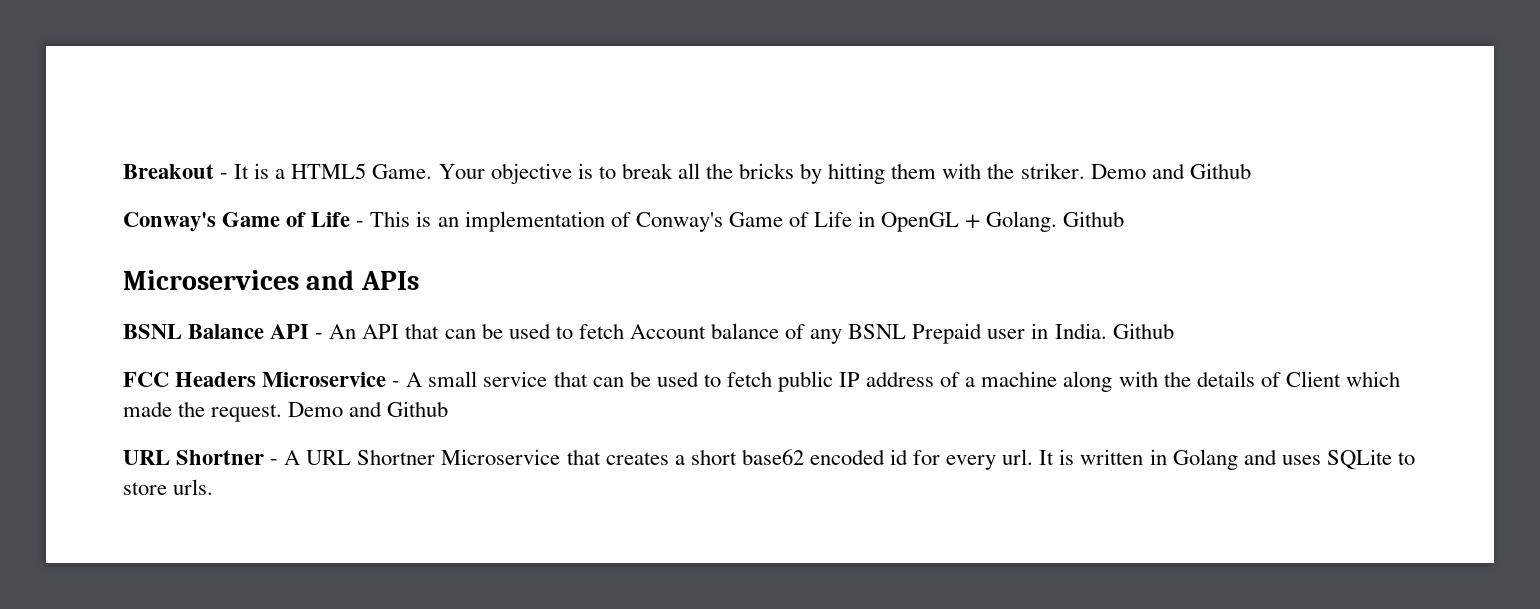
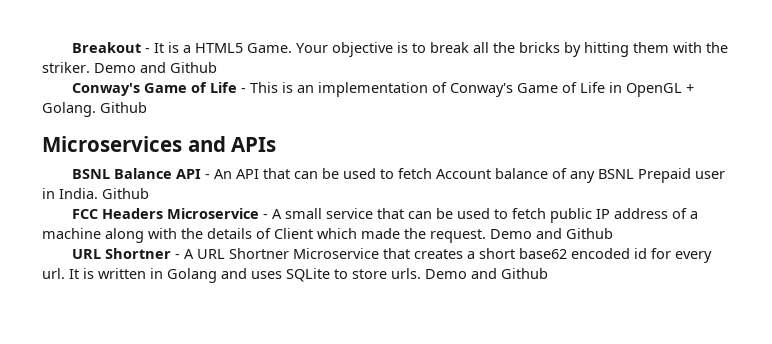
(214, 487) none -> [425,268,548,279] Demo and Github

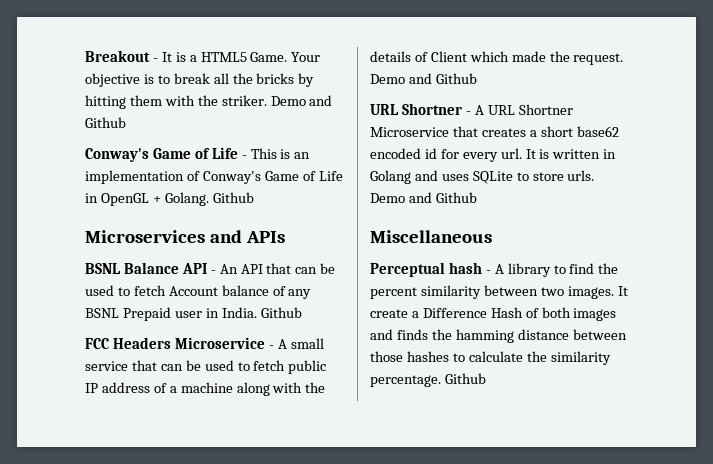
(548, 273) none -> [370,230,492,243] [370,262,619,277] [370,285,628,299] [370,307,617,321] [370,329,627,343] [370,351,611,365] [370,373,486,387] // Miscellaneous // Perceptual hash - A library to find the percent similarity between two images. It create a Difference Hash of both images and finds the hamming distance between those hashes to calculate the similarity percentage. Github

